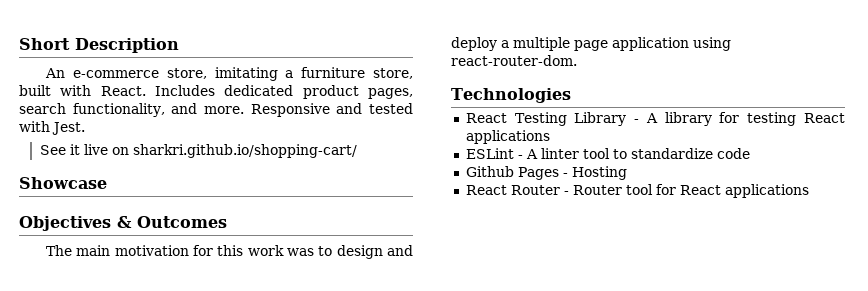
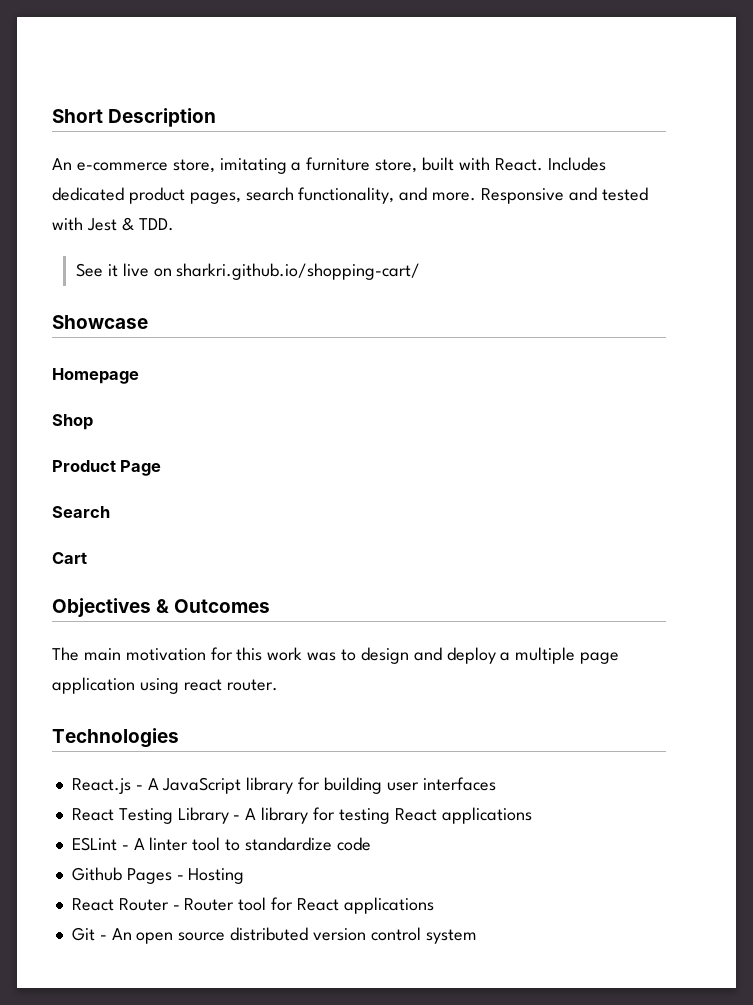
[52,122,85,135] Jest. -> [86,217,174,231] Jest & TDD.
(107, 183) none -> [52,368,139,384] [52,414,93,430] [52,460,162,476] [52,506,110,518] [52,552,87,564] // Homepage // Shop // Product Page // Search // Cart
[451,55,577,66] react-router-dom. -> [183,679,278,691] react router.
(571, 95) none -> [71,777,496,794] // React.js - A JavaScript library for building user interfaces
(809, 191) none -> [71,927,477,944] // Git - An open source distributed version control system

